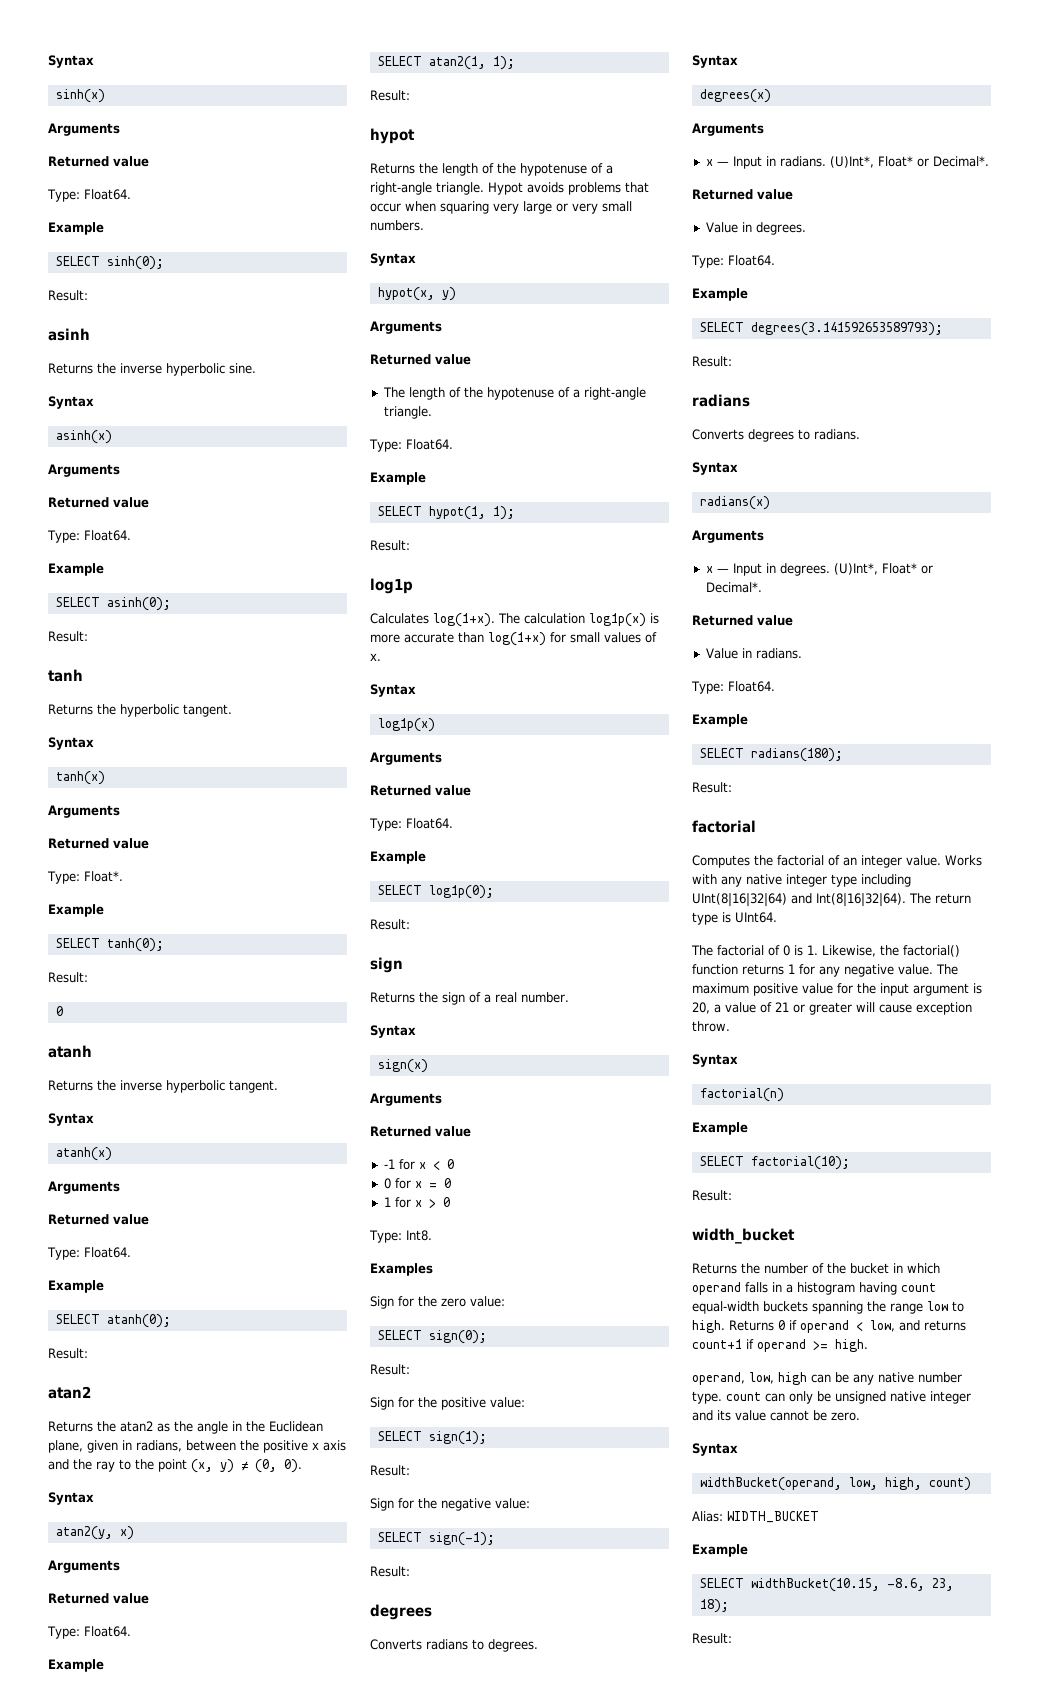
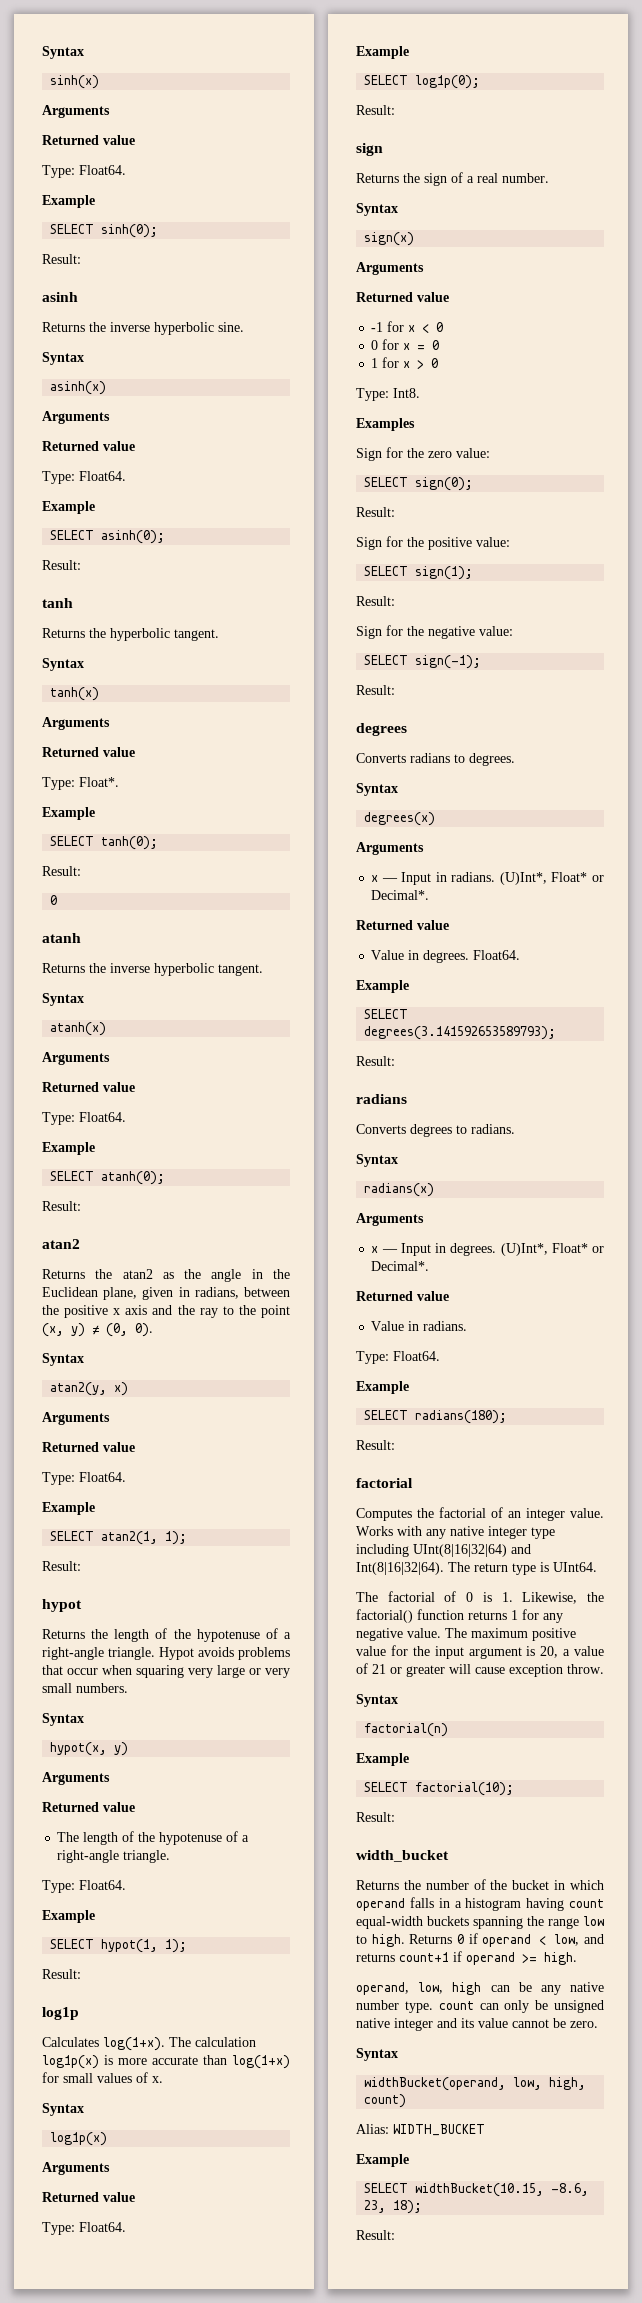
[691,255,724,268] // Type: -> (470, 956) none

